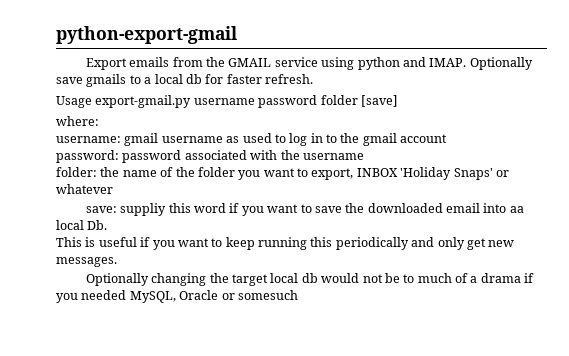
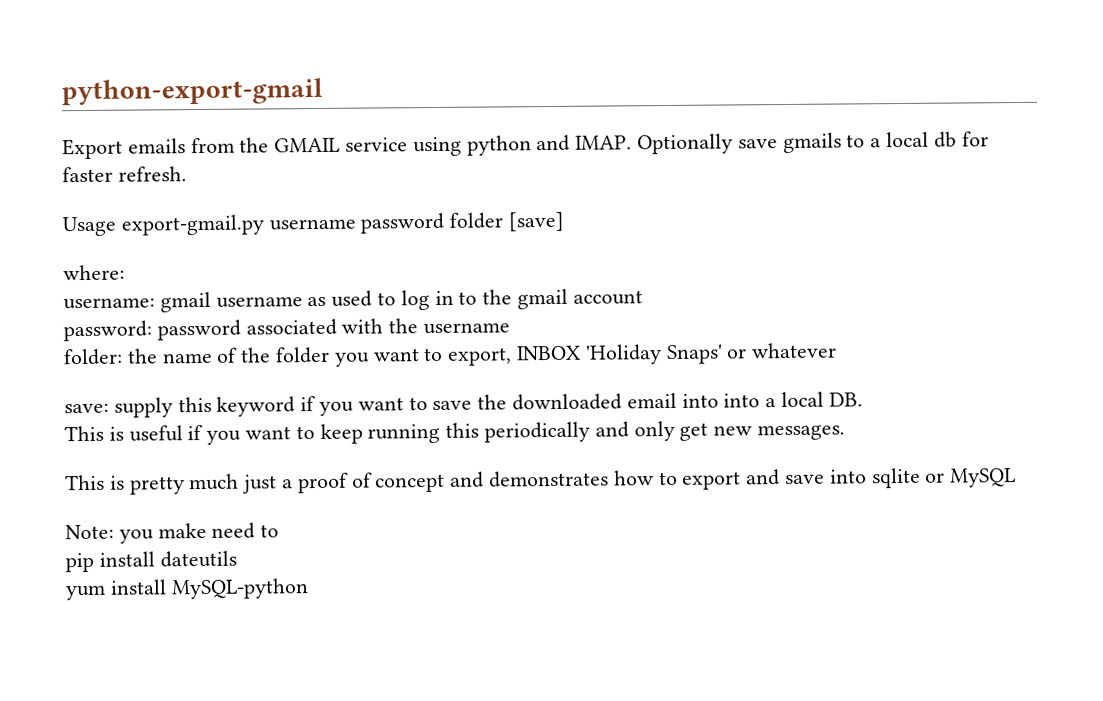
[120,203,227,216] suppliy this word -> [113,396,296,418] supply this keyword
[509,206,524,213] [56,220,108,230] aa local Db. -> [723,391,863,408] into a local DB.
[85,273,535,286] [56,290,298,303] Optionally changing the target local db would not be to much of a drama if you needed MySQL, Oracle or somesuch -> [65,467,1017,495] [65,522,280,544] [65,550,237,573] [65,578,309,601] This is pretty much just a proof of concept and demonstrates how to export and save into sqlite or MySQL // Note: you make need to // pip install dateutils // yum install MySQL-python

